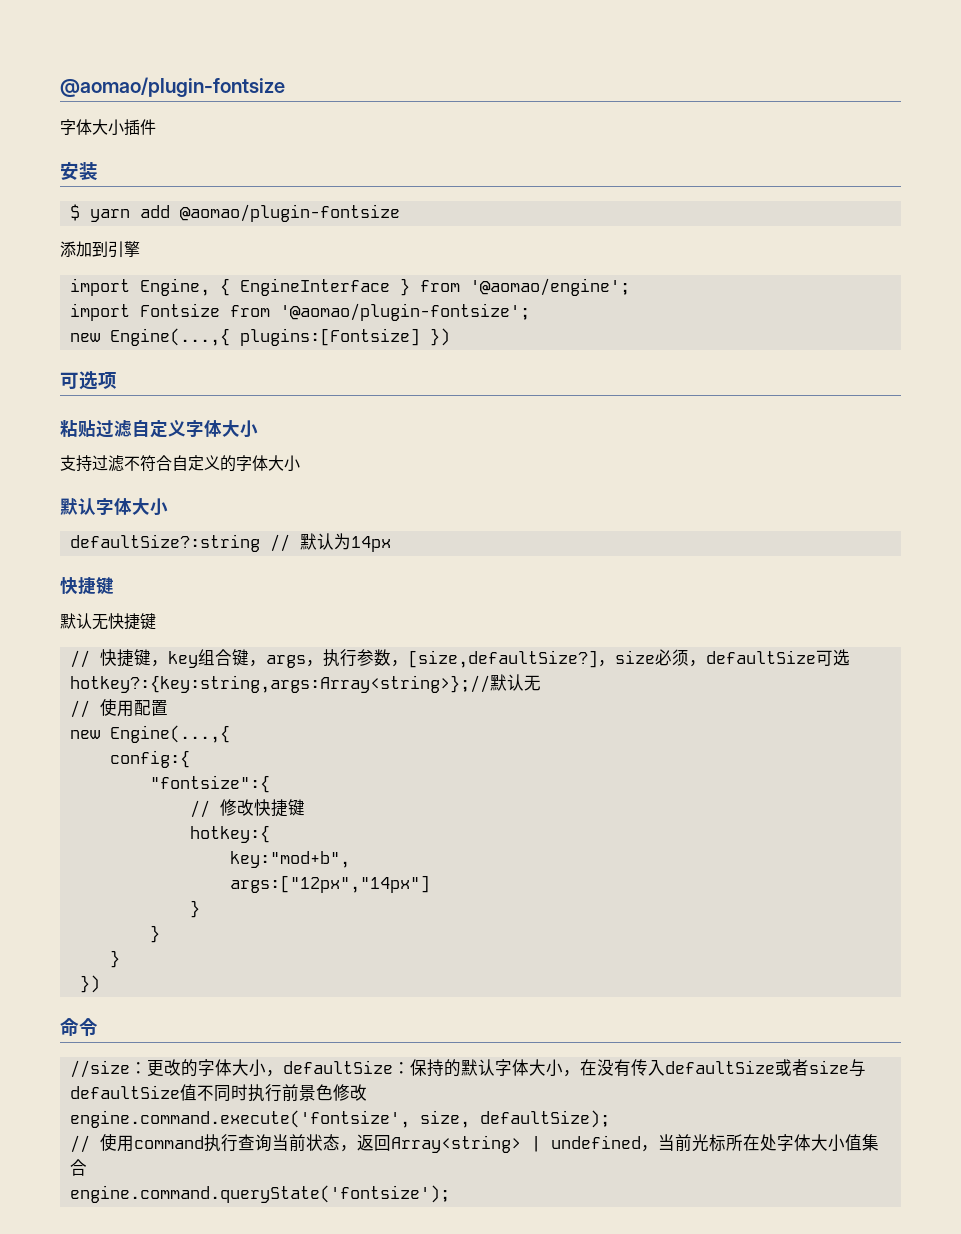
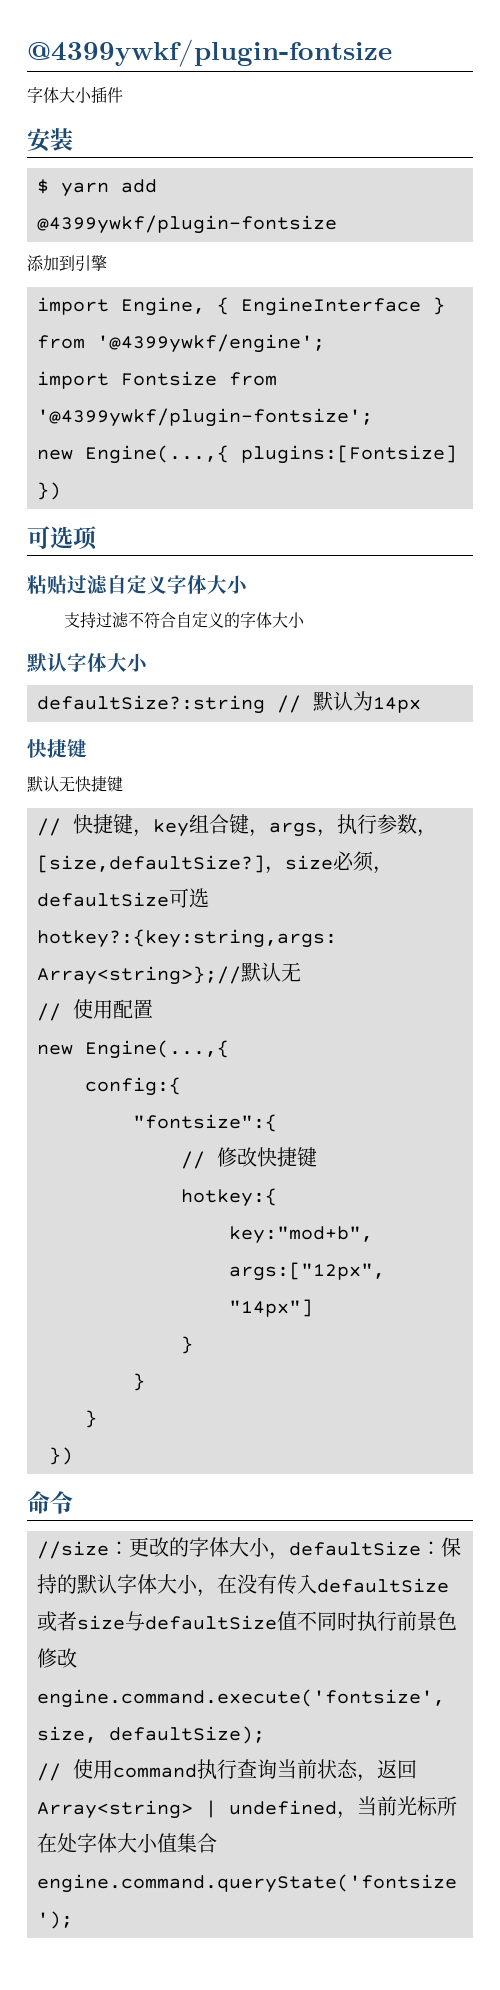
[60,77,285,98] @aomao/plugin-fontsize -> [27,39,392,67] @4399ywkf/plugin-fontsize
[179,204,400,222] @aomao/plugin-fontsize -> [36,215,337,234] @4399ywkf/plugin-fontsize
[469,278,630,296] '@aomao/engine'; -> [96,334,325,353] '@4399ywkf/engine';
[279,303,530,321] '@aomao/plugin-fontsize'; -> [36,408,373,427] '@4399ywkf/plugin-fontsize';

